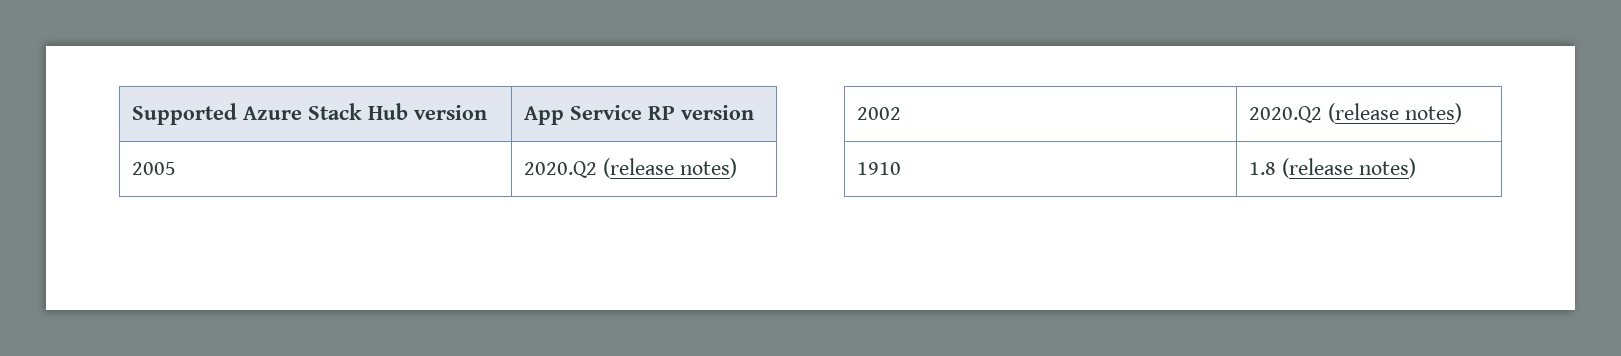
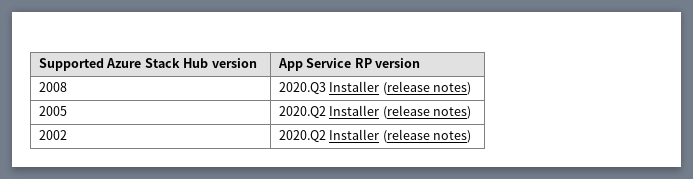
(755, 112) none -> [39,82,68,92] [279,81,472,95] // 2008 | 2020.Q3 Installer (release notes)
(598, 169) none -> [329,105,380,116] Installer
[1327,103,1462,123] [857,162,902,175] [1249,158,1416,178] (release notes) // 1910 | 1.8 (release notes) -> [329,129,472,143] Installer (release notes)

